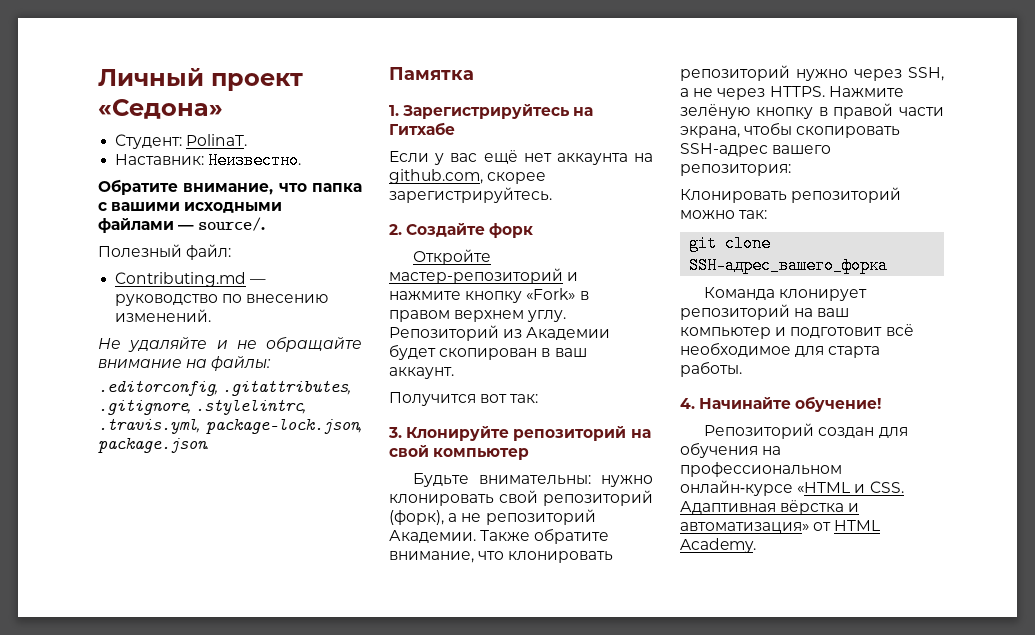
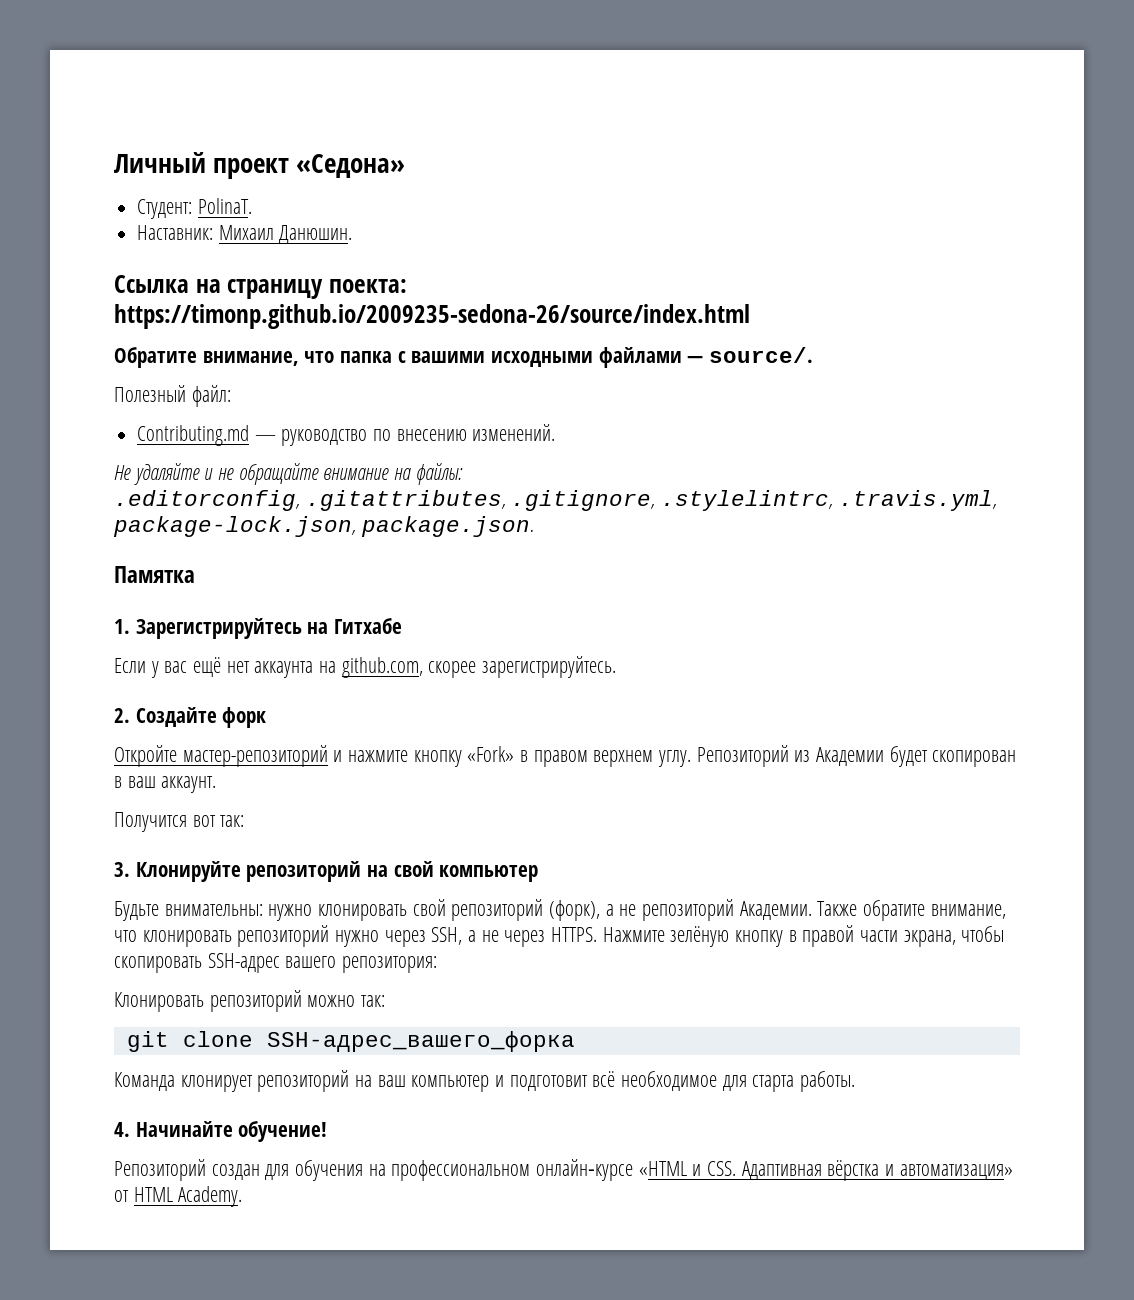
[208,153,302,169] Неизвестно. -> [218,225,353,244] [114,275,407,299] [114,304,750,329] Михаил Данюшин. // Ссылка на страницу поекта: https://timonp.github.io/2009235-sedona-26/source/index.html

